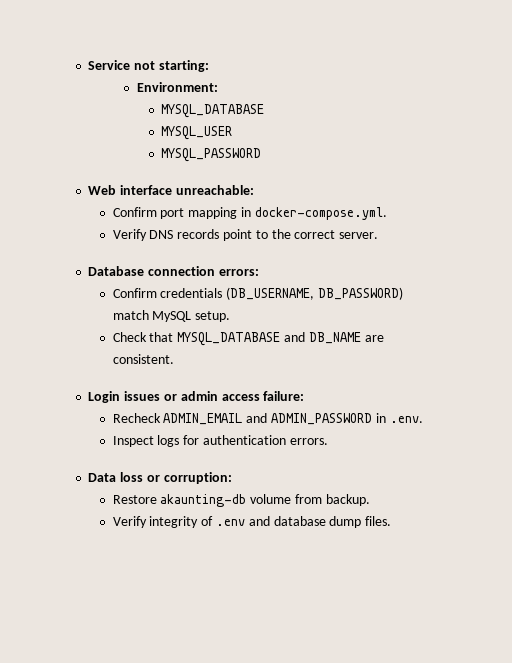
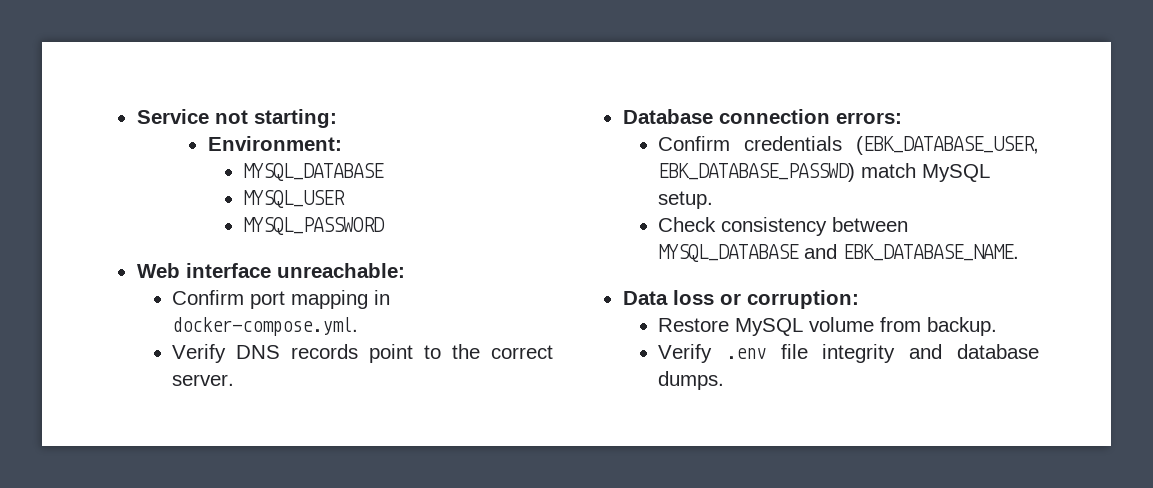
[226,287,404,300] (DB_USERNAME, DB_PASSWORD) -> [856,136,1039,155] [658,163,856,182] (EBK_DATABASE_USER, EBK_DATABASE_PASSWD)
[149,332,384,346] [112,354,174,364] [88,391,305,403] [112,413,423,425] [112,435,328,447] that MYSQL_DATABASE and DB_NAME are consistent. // Login issues or admin access failure: // Recheck ADMIN_EMAIL and ADMIN_PASSWORD in .env. // Inspect logs for authentication errors. -> [721,217,909,236] [658,244,1020,262] consistency between MYSQL_DATABASE and EBK_DATABASE_NAME.
[160,494,247,507] akaunting-db -> [735,318,804,336] MySQL
[149,516,392,528] integrity of .env and database dump files. -> [725,344,1039,363] [658,371,725,390] .env file integrity and database dumps.

